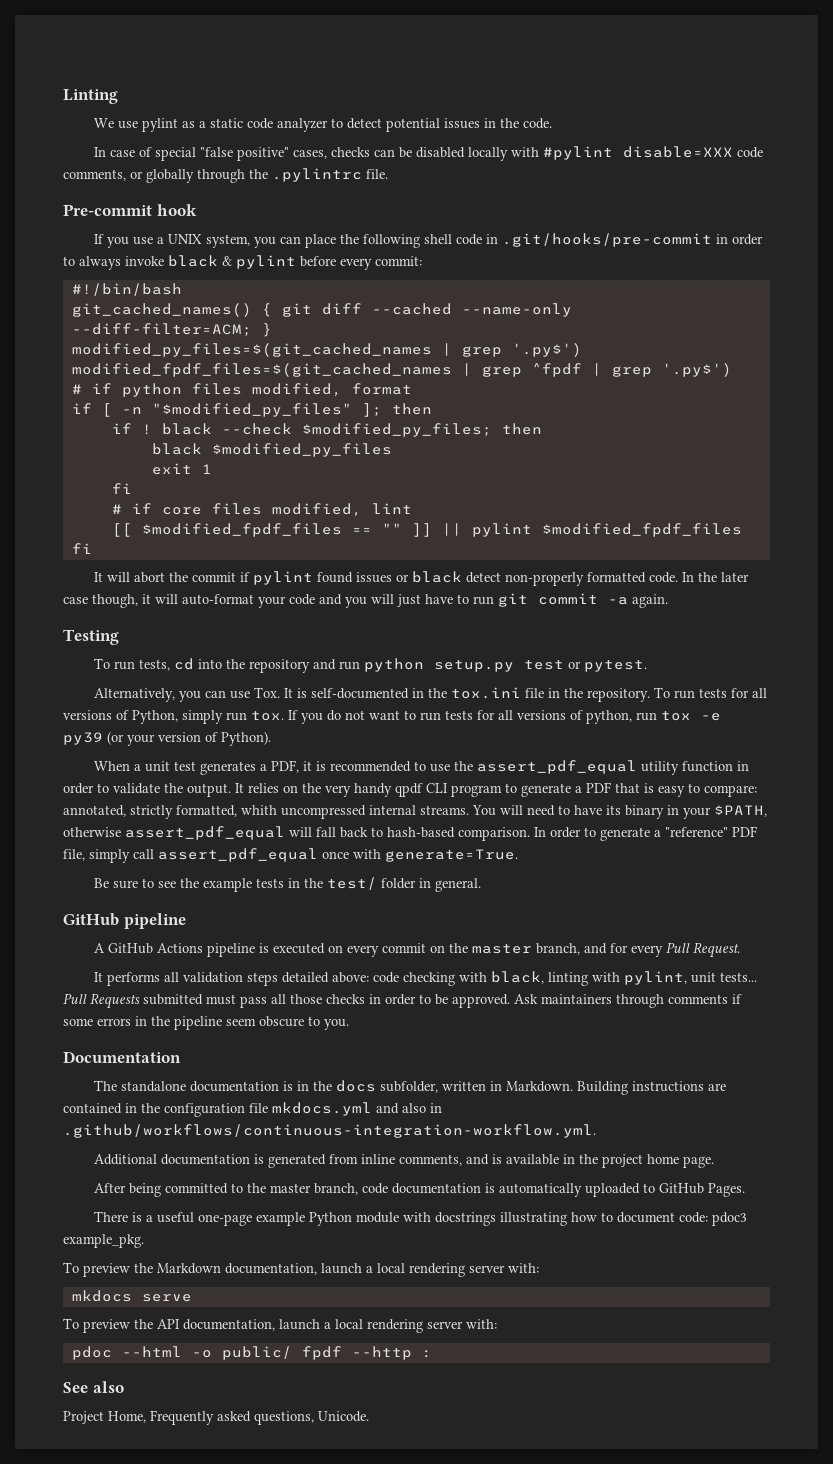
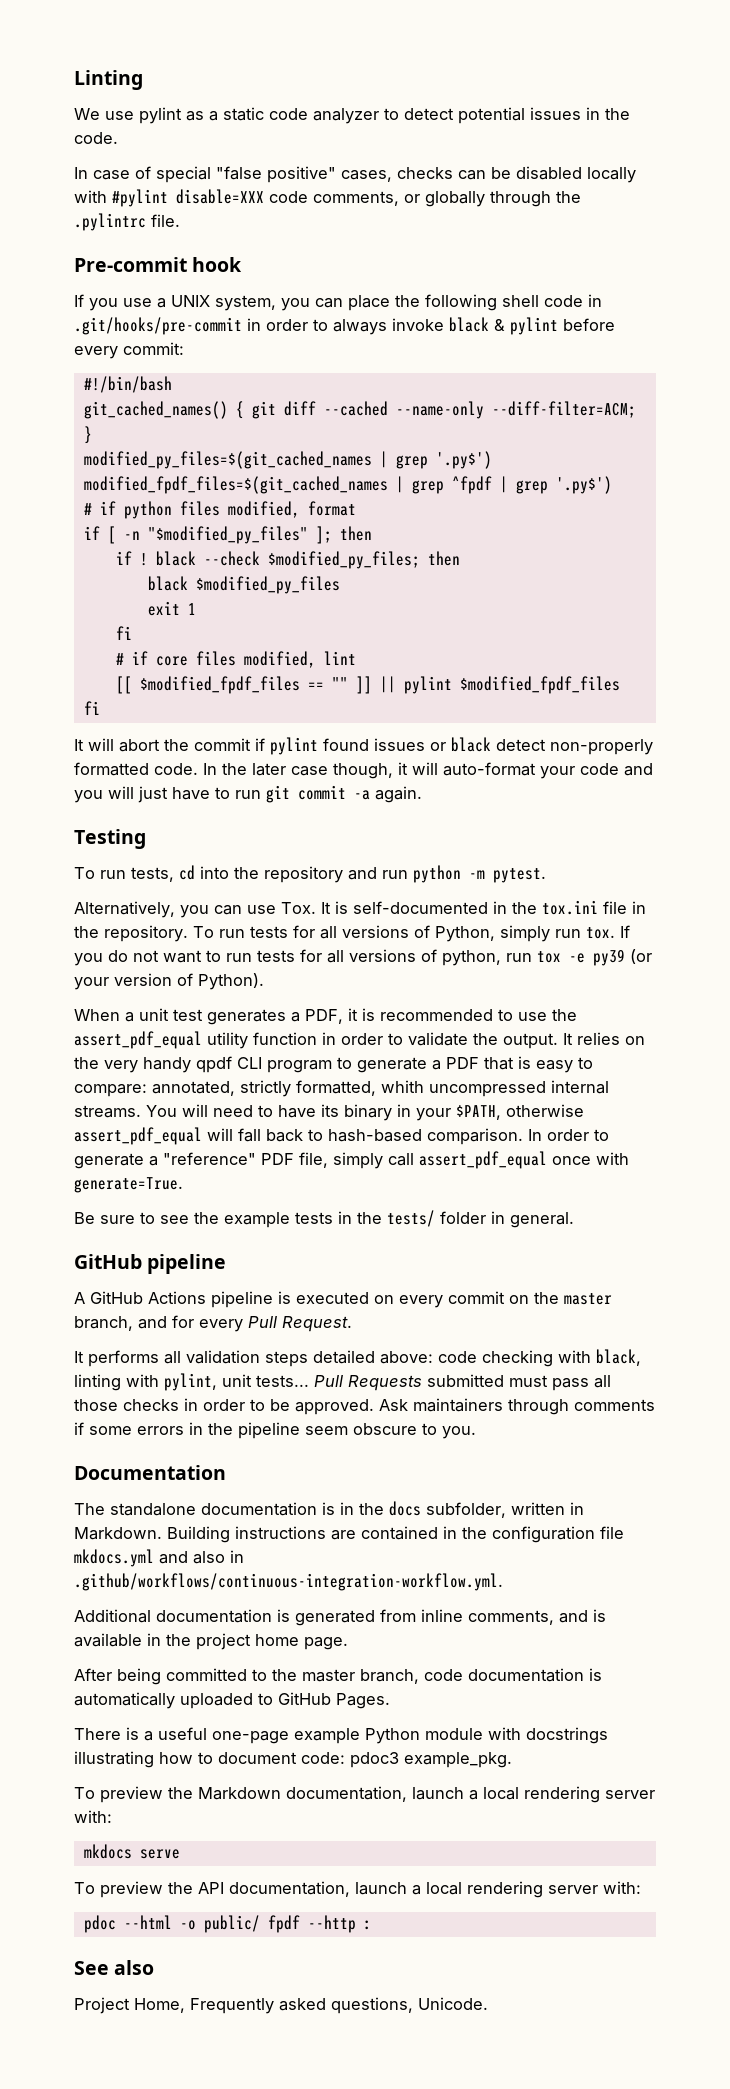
[434,660,582,672] setup.py test or -> [469,870,485,879] -m
[327,877,378,890] test/ -> [387,1210,435,1227] tests/

